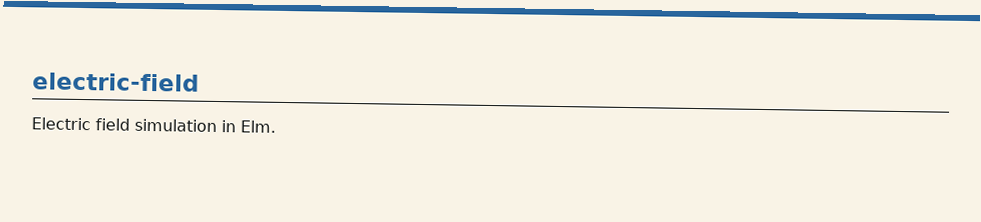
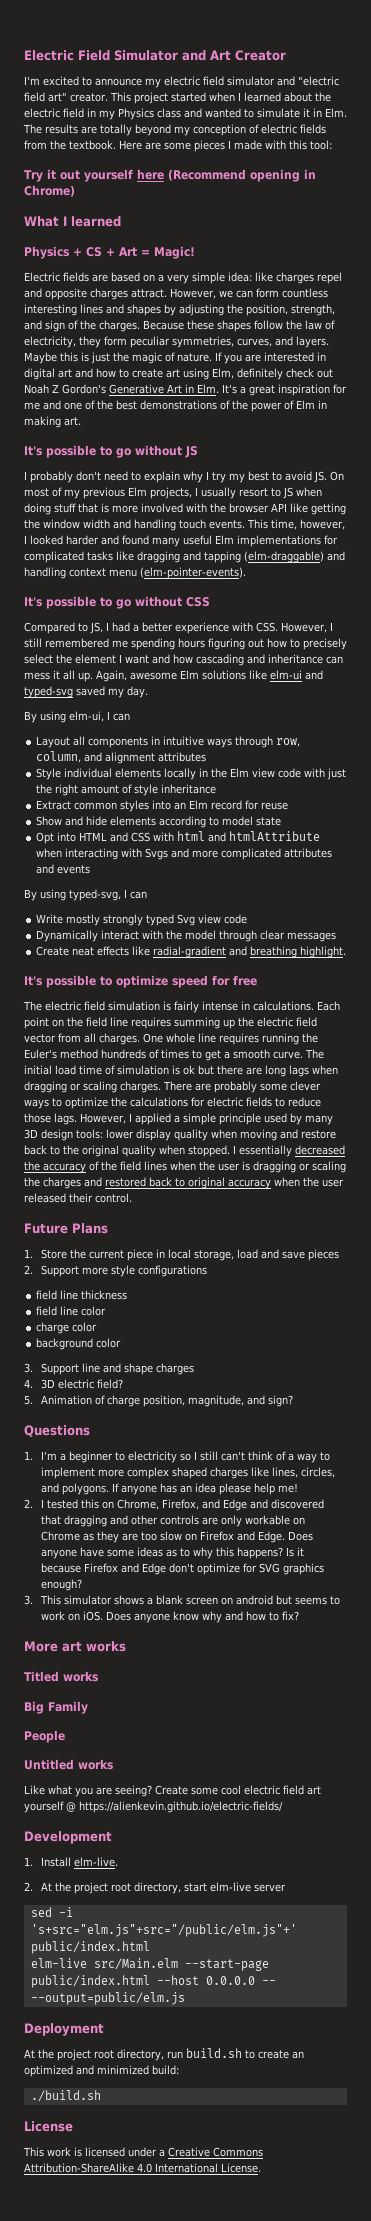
[32,72,199,92] [31,117,276,133] electric-field // Electric field simulation in Elm. -> [24,50,286,61] [24,76,339,88] [24,92,331,104] [24,108,347,120] [23,124,326,136] [24,140,332,152] [24,169,316,182] [24,185,75,197] [24,216,121,227] [24,246,195,259] [24,272,342,284] [24,288,328,300] [24,304,335,316] [24,320,335,332] [24,336,329,348] [24,352,326,364] [24,368,333,380] [24,384,347,396] [24,400,327,412] [24,416,81,428] [24,445,198,458] [24,471,344,483] [24,487,322,499] [24,503,346,515] [24,519,345,531] [24,535,338,547] [24,551,345,563] [24,567,246,579] [24,596,210,609] [24,622,333,634] [24,638,347,650] [24,654,343,666] [24,670,323,682] [24,686,148,698] [24,711,130,723] [36,736,301,748] [36,751,207,764] [36,768,347,780] [36,784,217,796] [36,800,289,812] [36,816,282,828] [36,831,321,844] [36,848,333,860] [36,864,91,874] [24,889,147,901] [36,914,248,926] [36,930,337,942] [36,946,347,958] [24,975,257,988] [23,1001,340,1013] [24,1017,317,1029] [24,1033,318,1045] [24,1049,324,1061] [24,1065,338,1077] [24,1081,321,1093] [24,1097,321,1109] [24,1113,333,1125] [24,1129,336,1141] [24,1145,345,1157] [24,1161,346,1173] [24,1177,344,1189] [24,1193,132,1203] [24,1223,108,1234] [24,1249,340,1261] [24,1265,208,1277] [36,1290,128,1300] [36,1306,107,1316] [36,1322,98,1334] [36,1338,122,1350] [24,1363,195,1375] [24,1379,124,1389] [24,1395,294,1407] [24,1425,90,1437] [24,1451,331,1463] [41,1467,336,1479] [41,1483,299,1495] [24,1499,325,1511] [41,1515,306,1527] [41,1531,314,1543] [41,1547,305,1559] [41,1563,325,1575] [41,1579,83,1591] [24,1595,341,1605] [41,1611,300,1623] [24,1641,126,1652] [24,1671,98,1682] [24,1701,88,1714] [24,1730,65,1743] [24,1759,113,1770] [24,1785,321,1797] [24,1801,283,1813] [24,1831,112,1844] [24,1857,119,1867] [24,1882,287,1894] [30,1907,73,1917] [30,1924,297,1937] [30,1941,150,1954] [30,1958,269,1971] [30,1975,276,1988] [30,1992,185,2005] [24,2023,104,2036] [24,2048,304,2061] [24,2065,179,2077] [30,2090,101,2102] [24,2121,73,2132] [23,2147,263,2157] [24,2163,261,2173] Electric Field Simulator and Art Creator // I'm excited to announce my electric field simulator and "electric field art" creator. This project started when I learned about the electric field in my Physics class and wanted to simulate it in Elm. The results are totally beyond my conception of electric fields from the textbook. Here are some pieces I made with this tool: // Try it out yourself here (Recommend opening in Chrome) // What I learned // Physics + CS + Art = Magic! // Electric fields are based on a very simple idea: like charges repel and opposite charges attract. However, we can form countless interesting lines and shapes by adjusting the position, strength, and sign of the charges. Because these shapes follow the law of electricity, they form peculiar symmetries, curves, and layers. Maybe this is just the magic of nature. If you are interested in digital art and how to create art using Elm, definitely check out Noah Z Gordon's Generative Art in Elm. It's a great inspiration for me and one of the best demonstrations of the power of Elm in making art. // It's possible to go without JS // I probably don't need to explain why I try my best to avoid JS. On most of my previous Elm projects, I usually resort to JS when doing stuff that is more involved with the browser API like getting the window width and handling touch events. This time, however, I looked harder and found many useful Elm implementations for complicated tasks like dragging and tapping (elm-draggable) and handling context menu (elm-pointer-events). // It's possible to go without CSS // Compared to JS, I had a better experience with CSS. However, I still remembered me spending hours figuring out how to precisely select the element I want and how cascading and inheritance can mess it all up. Again, awesome Elm solutions like elm-ui and typed-svg saved my day. // By using elm-ui, I can // Layout all components in intuitive ways through row, column, and alignment attributes // Style individual elements locally in the Elm view code with just the right amount of style inheritance // Extract common styles into an Elm record for reuse // Show and hide elements according to model state // Opt into HTML and CSS with html and htmlAttribute when interacting with Svgs and more complicated attributes and events // By using typed-svg, I can // Write mostly strongly typed Svg view code // Dynamically interact with the model through clear messages // Create neat effects like radial-gradient and breathing highlight. // It's possible to optimize speed for free // The electric field simulation is fairly intense in calculations. Each point on the field line requires summing up the electric field vector from all charges. One whole line requires running the Euler's method hundreds of times to get a smooth curve. The initial load time of simulation is ok but there are long lags when dragging or scaling charges. There are probably some clever ways to optimize the calculations for electric fields to reduce those lags. However, I applied a simple principle used by many 3D design tools: lower display quality when moving and restore back to the original quality when stopped. I essentially decreased the accuracy of the field lines when the user is dragging or scaling the charges and restored back to original accuracy when the user released their control. // Future Plans // 1. Store the current piece in local storage, load and save pieces // 2. Support more style configurations // field line thickness // field line color // charge color // background color // 3. Support line and shape charges // 4. 3D electric field? // 5. Animation of charge position, magnitude, and sign? // Questions // 1. I'm a beginner to electricity so I still can't think of a way to implement more complex shaped charges like lines, circles, and polygons. If anyone has an idea please help me! // 2. I tested this on Chrome, Firefox, and Edge and discovered that dragging and other controls are only workable on Chrome as they are too slow on Firefox and Edge. Does anyone have some ideas as to why this happens? Is it because Firefox and Edge don't optimize for SVG graphics enough? // 3. This simulator shows a blank screen on android but seems to work on iOS. Does anyone know why and how to fix? // More art works // Titled works // Big Family // People // Untitled works // Like what you are seeing? Create some cool electric field art yourself @ https://alienkevin.github.io/electric-fields/ // Development // 1. Install elm-live. // 2. At the project root directory, start elm-live server // sed -i 's+src="elm.js"+src="/public/elm.js"+' public/index.html // elm-live src/Main.elm --start-page public/index.html --host 0.0.0.0 -- --output=public/elm.js // Deployment // At the project root directory, run build.sh to create an optimized and minimized build: // ./build.sh // License // This work is licensed under a Creative Commons Attribution-ShareAlike 4.0 International License.

